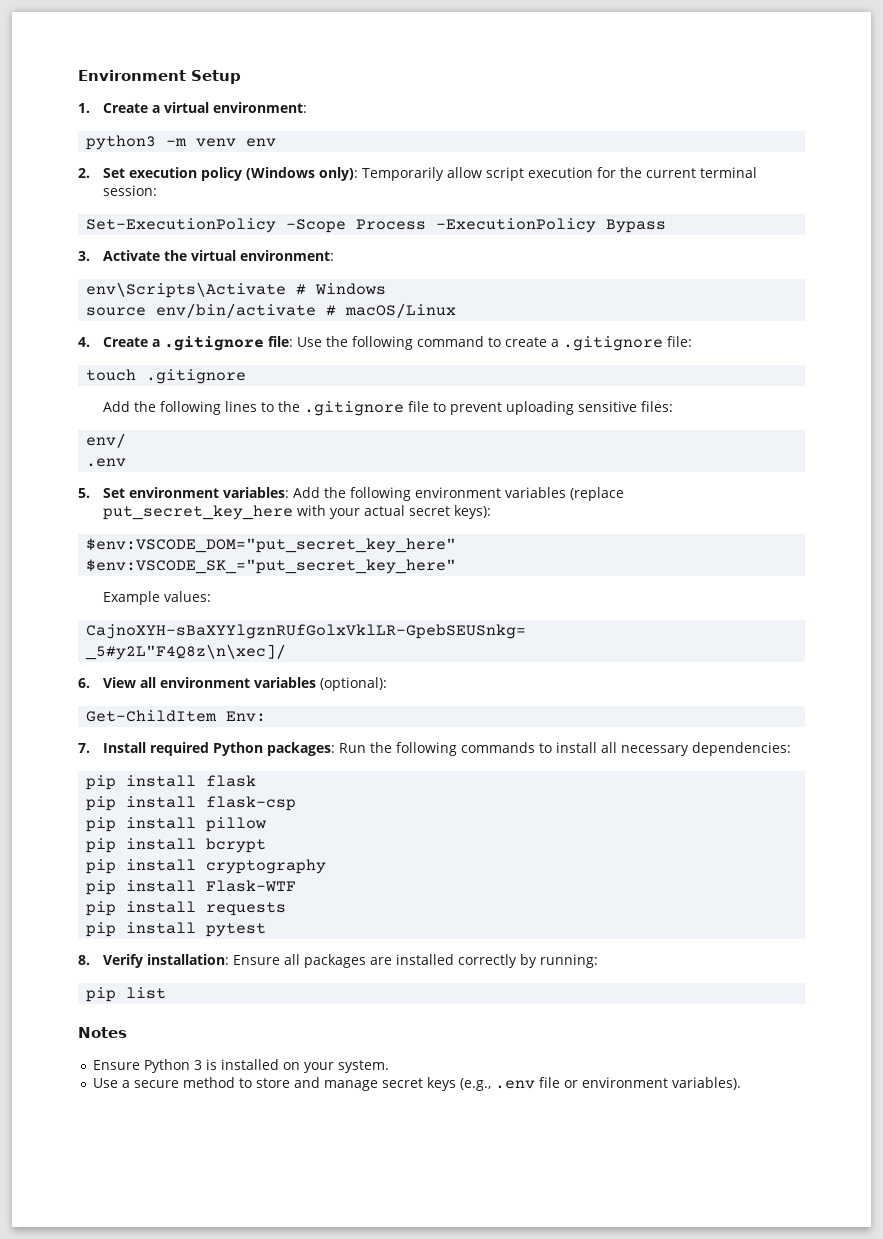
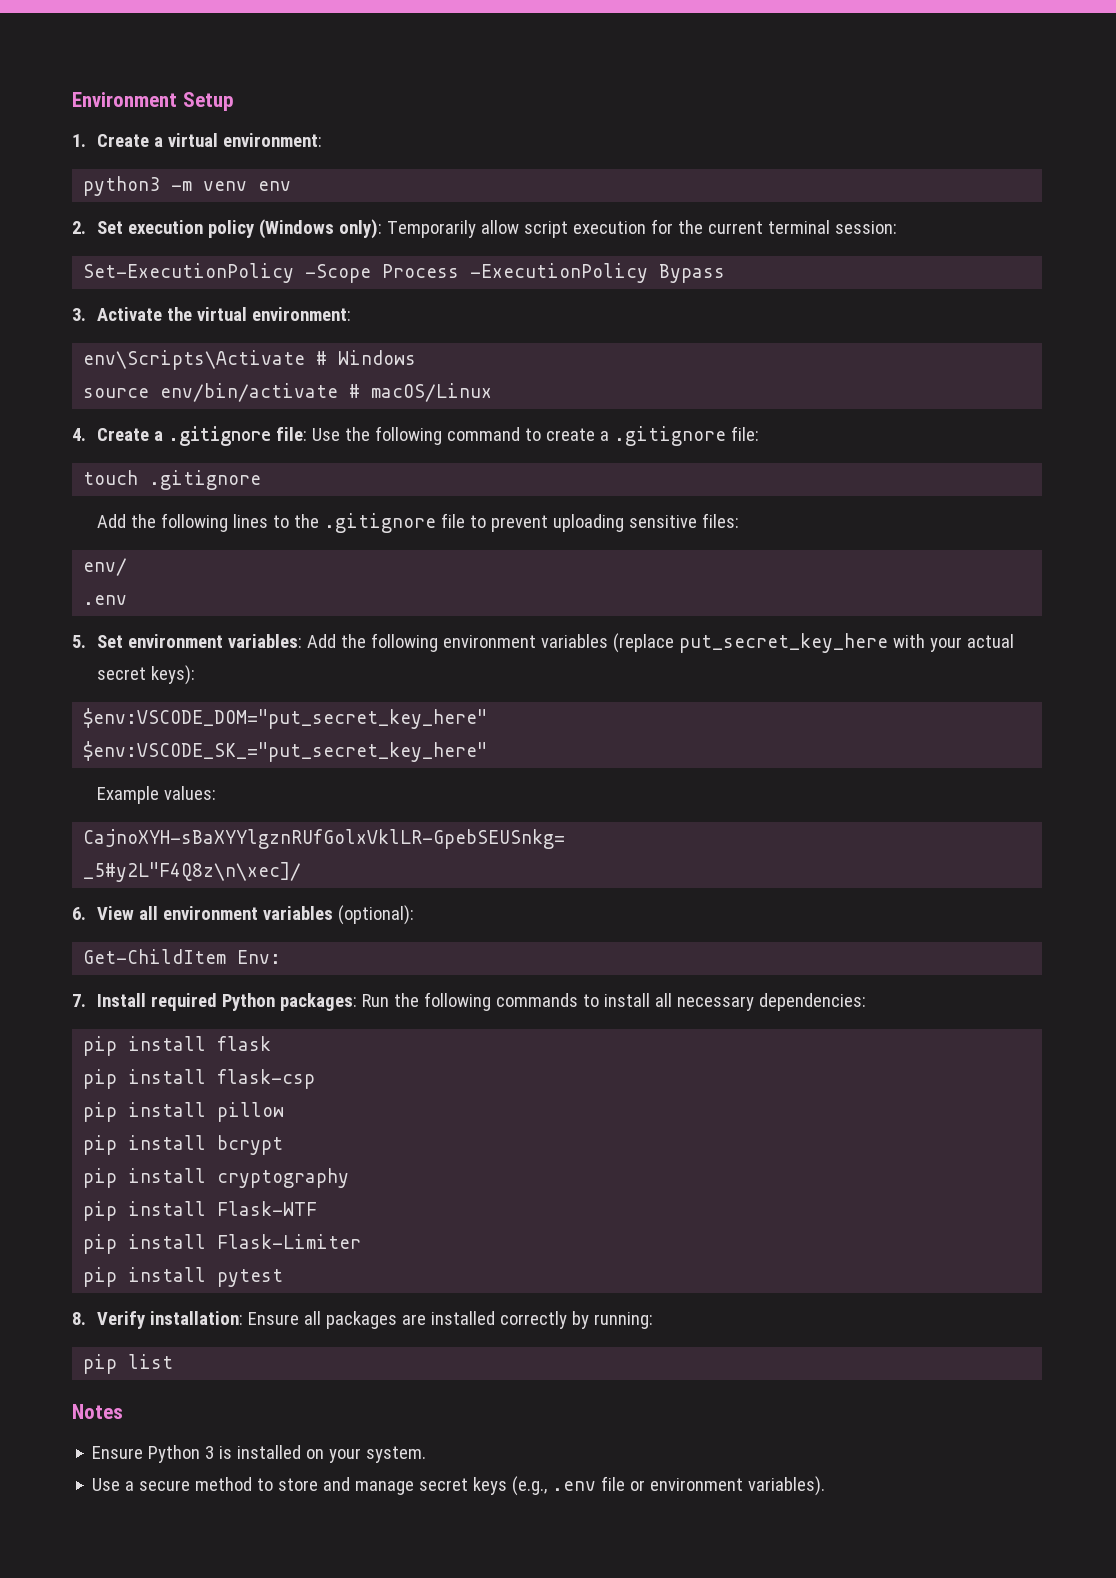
[206,902,287,916] requests -> [217,1234,362,1249] Flask-Limiter

